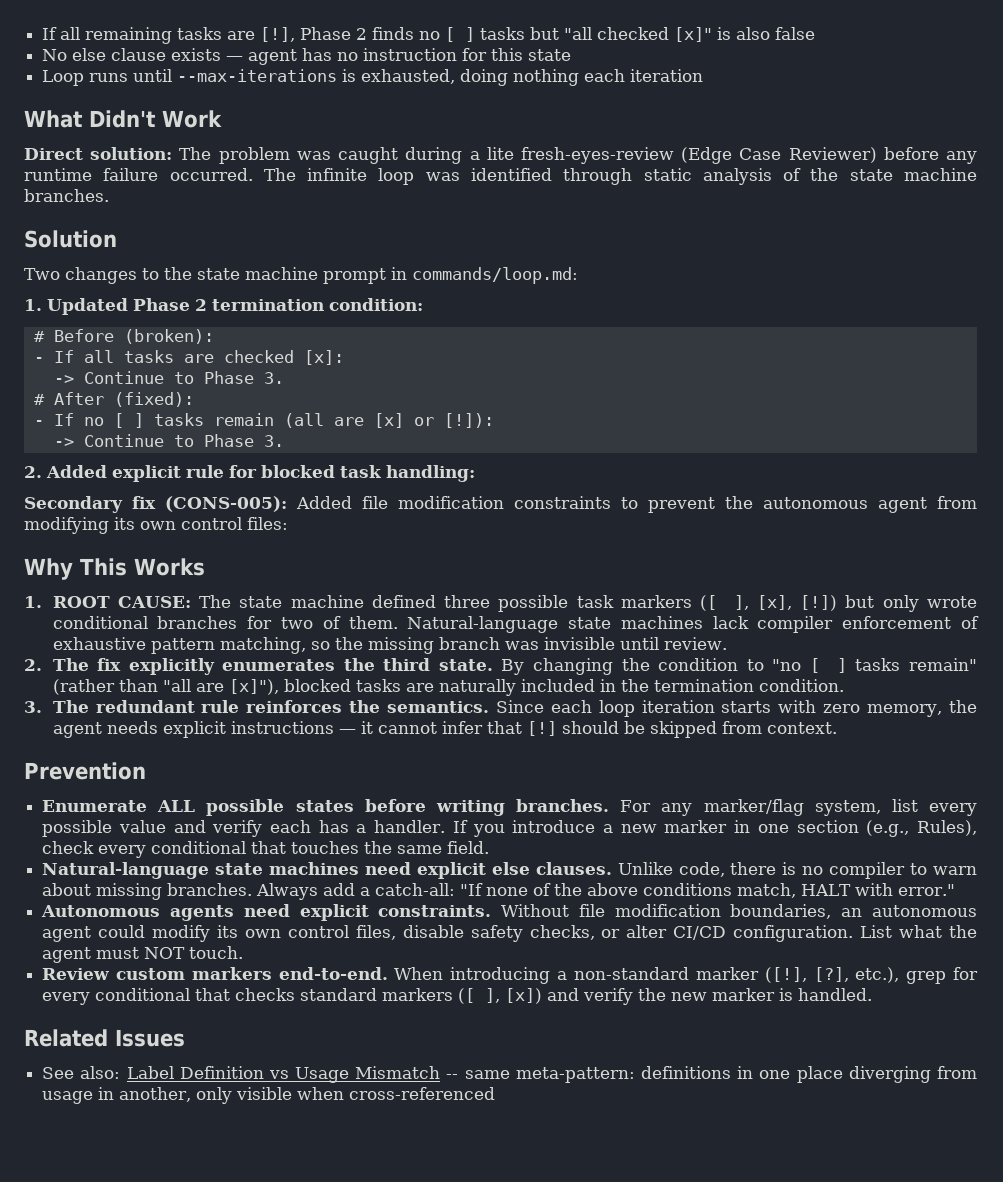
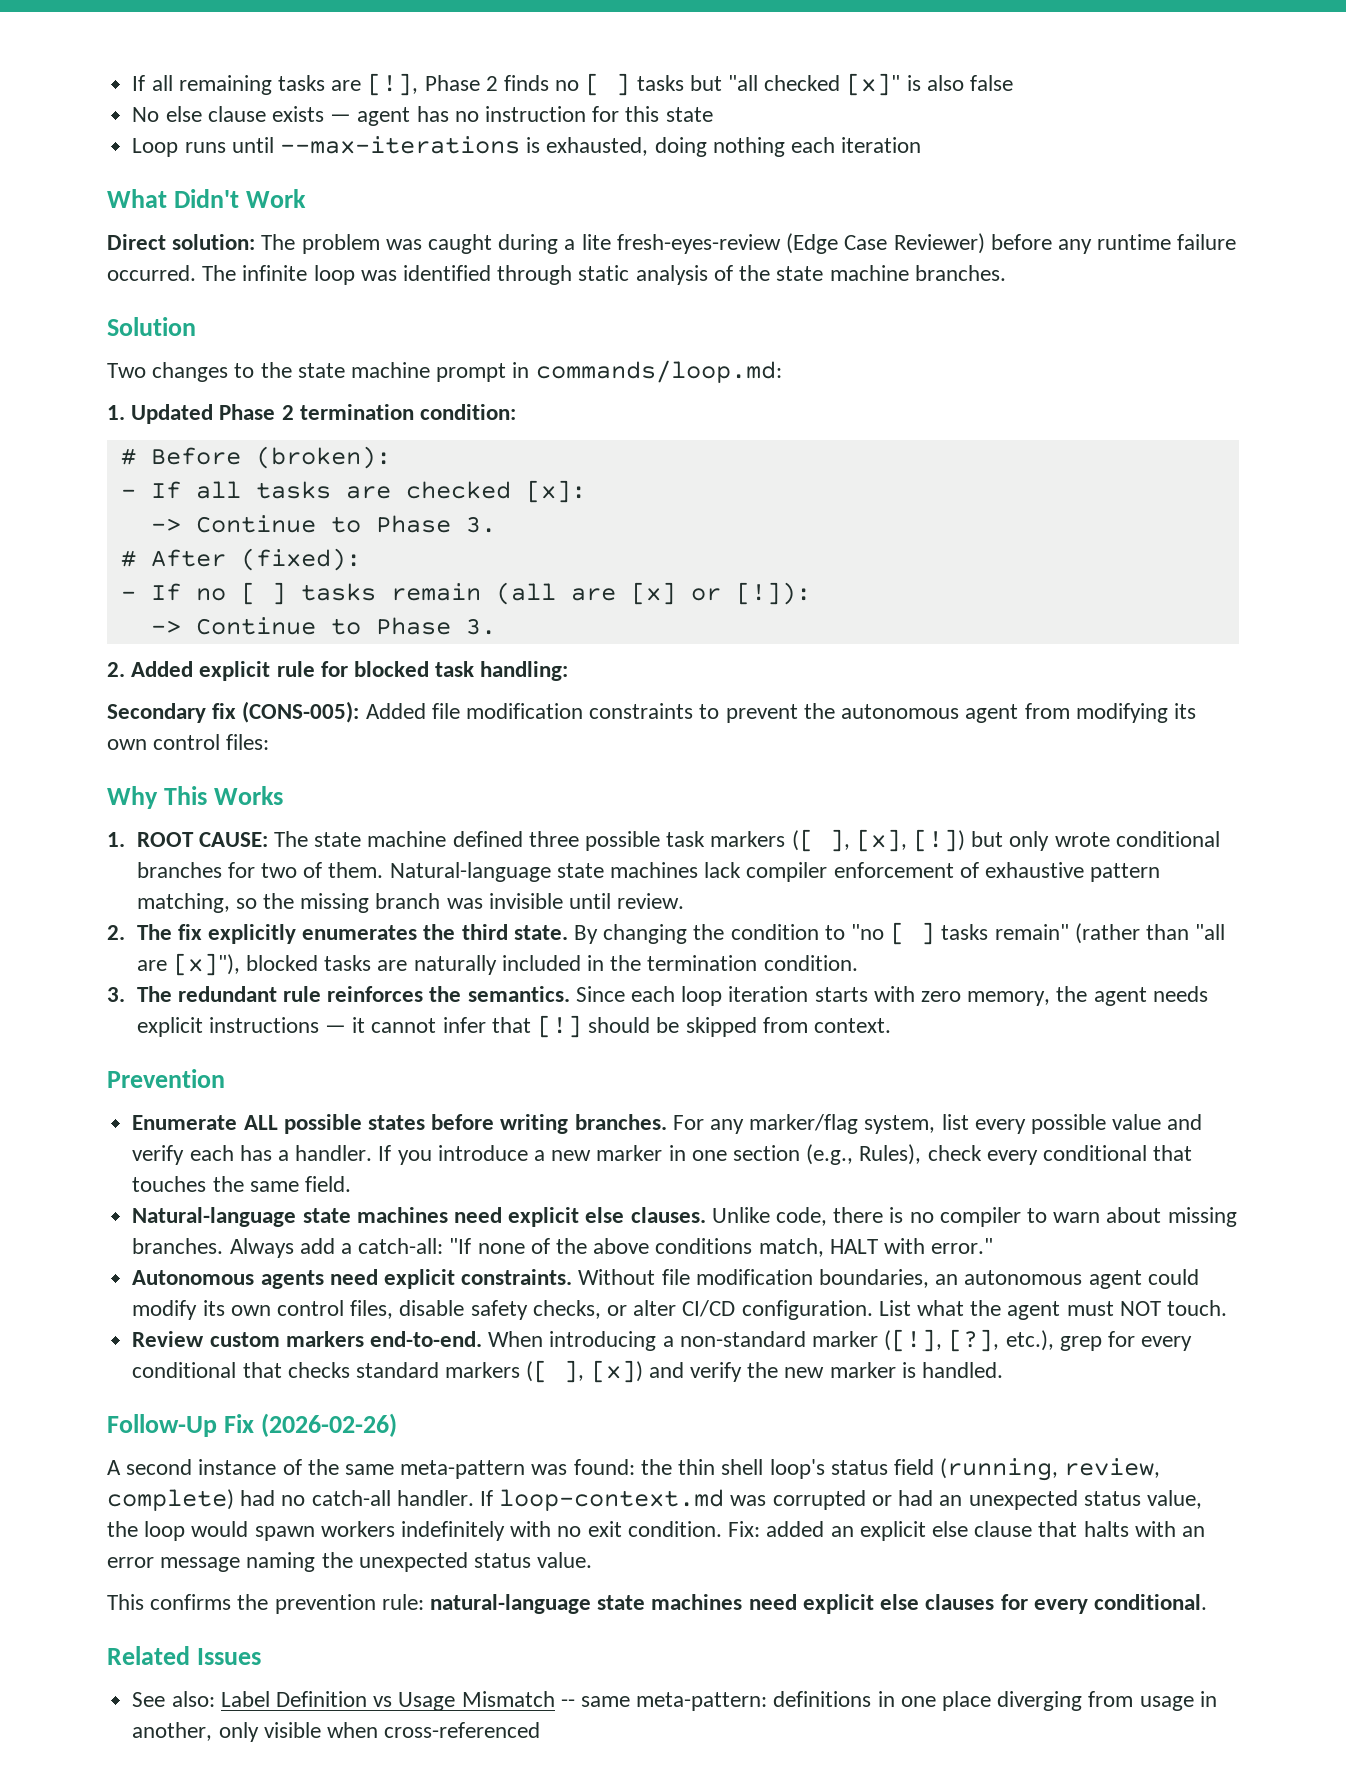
(873, 994) none -> [107,1413,397,1437] [107,1458,1161,1481] [107,1489,1202,1511] [107,1521,1205,1541] [107,1552,593,1572] [107,1594,1207,1614] // Follow-Up Fix (2026-02-26) // A second instance of the same meta-pattern was found: the thin shell loop's status field (running, review, complete) had no catch-all handler. If loop-context.md was corrupted or had an unexpected status value, the loop would spawn workers indefinitely with no exit condition. Fix: added an explicit else clause that halts with an error message naming the unexpected status value. // This confirms the prevention rule: natural-language state machines need explicit else clauses for every conditional.

